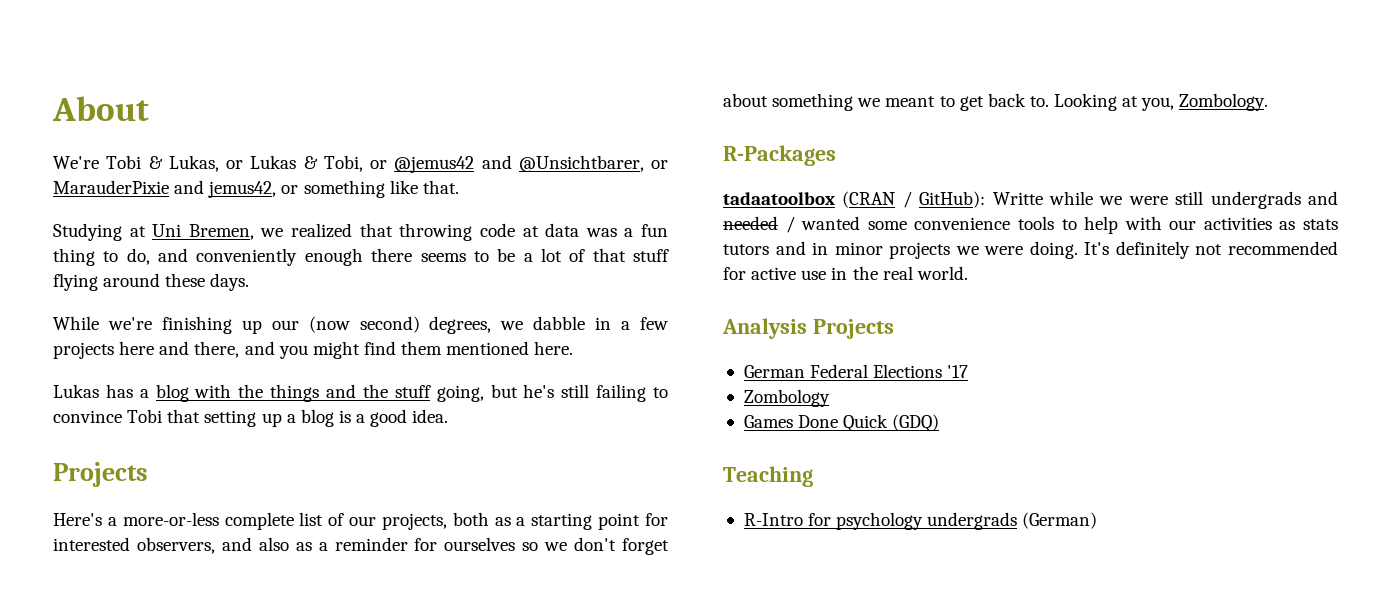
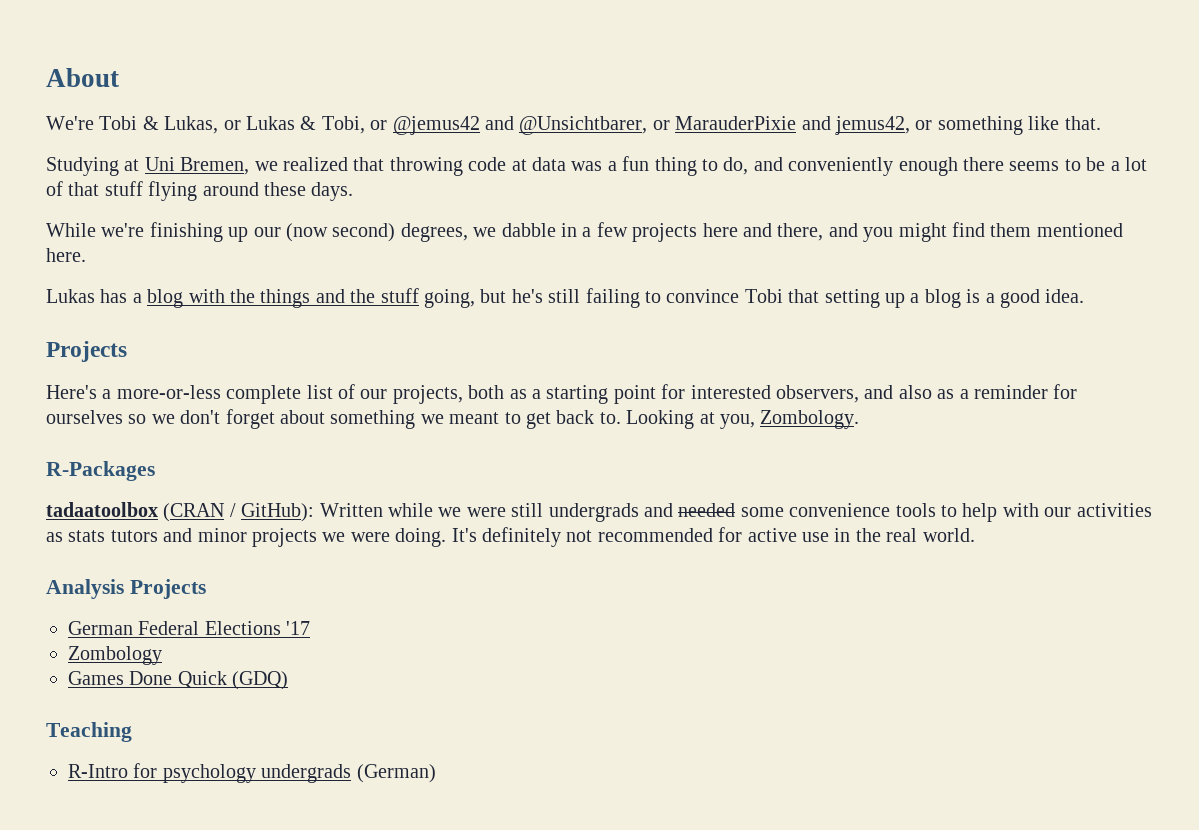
[992,192,1043,205] Writte -> [319,503,383,517] Written
[785,216,861,233] / wanted -> (736, 510) none
[812,242,829,255] in -> (193, 535) none

